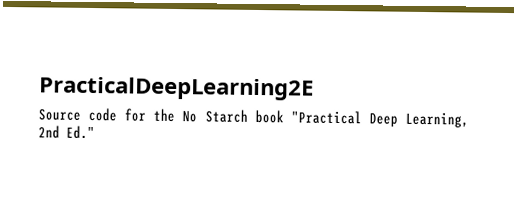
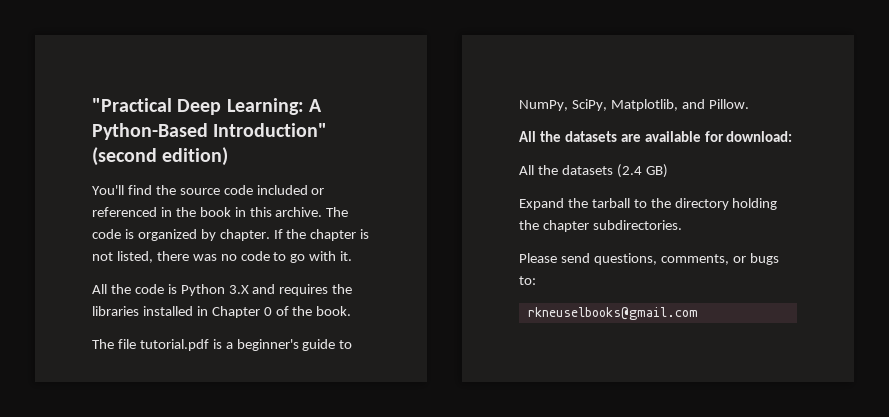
[39,76,314,101] [38,107,469,128] [38,125,95,140] PracticalDeepLearning2E // Source code for the No Starch book "Practical Deep Learning, 2nd Ed." -> [92,98,322,115] [92,123,328,140] [92,147,229,166] [92,185,325,195] [92,207,349,217] [92,229,370,241] [92,251,353,263] [92,284,353,296] [92,306,352,318] [92,339,353,351] [519,99,749,111] [519,131,793,142] [519,164,668,178] [519,198,778,210] [519,220,682,232] [519,253,779,265] [519,276,536,285] [527,307,698,320] "Practical Deep Learning: A Python-Based Introduction" (second edition) // You'll find the source code included or referenced in the book in this archive. The code is organized by chapter. If the chapter is not listed, there was no code to go with it. // All the code is Python 3.X and requires the libraries installed in Chapter 0 of the book. // The file tutorial.pdf is a beginner's guide to NumPy, SciPy, Matplotlib, and Pillow. // All the datasets are available for download: // All the datasets (2.4 GB) // Expand the tarball to the directory holding the chapter subdirectories. // Please send questions, comments, or bugs to: // rkneuselbooks@gmail.com

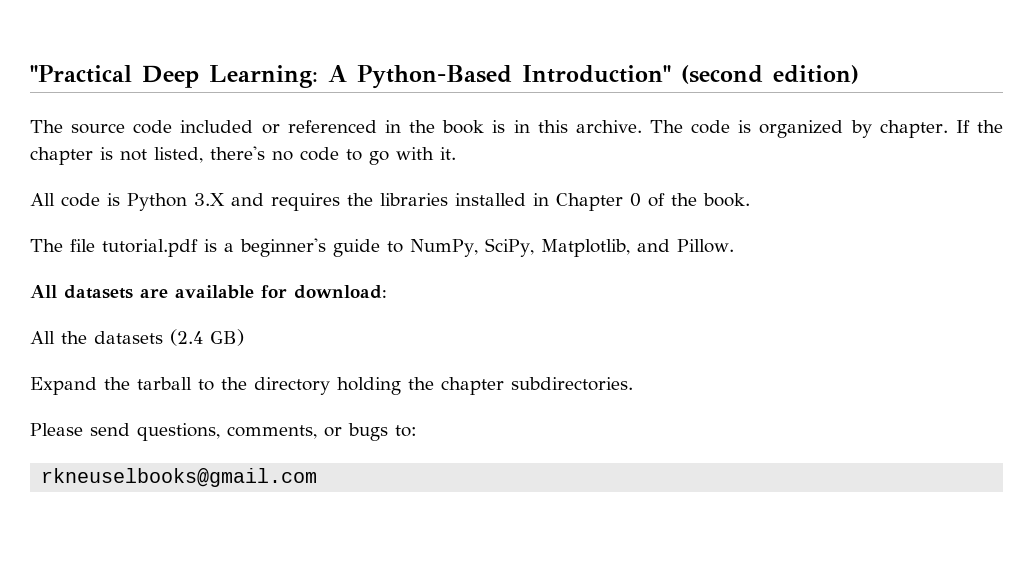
[92,185,176,195] You'll find the -> [30,120,63,133] The
(231, 212) none -> [492,120,506,133] is
[156,251,217,261] there was -> [210,146,265,160] there's
[110,284,131,294] the -> (55, 199) none
[539,131,561,142] the -> (57, 291) none

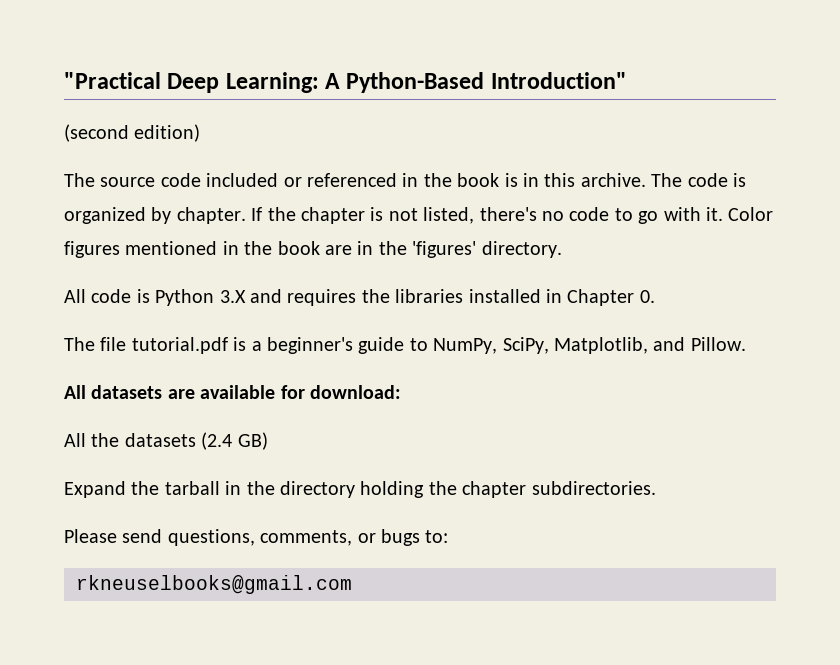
(671, 74) none -> (627, 80) //
(456, 153) none -> [728,207,774,221] [64,241,562,258] Color figures mentioned in the book are in the 'figures' directory.
[630,193,750,207] 0 of the book. -> [639,290,655,303] 0.
[198,379,214,391] to -> [225,481,242,495] in

